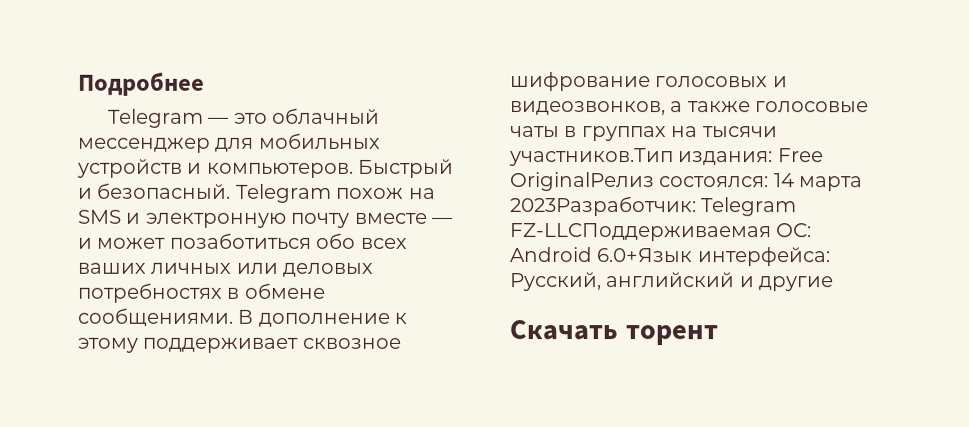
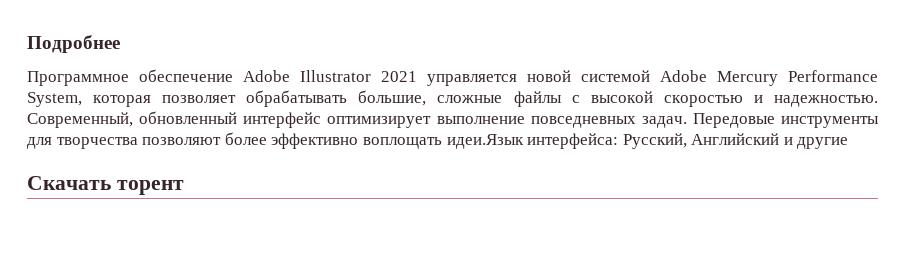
[107,107,380,128] [78,132,381,153] [77,158,455,178] [78,182,436,203] [77,209,452,228] [77,232,407,250] [77,262,374,277] [77,282,325,303] [77,307,408,327] [77,337,401,353] [510,72,788,92] [510,101,870,116] [510,126,778,142] [509,148,824,167] [510,172,864,192] [509,196,798,217] [509,223,812,242] [509,247,693,264] Telegram — это облачный мессенджер для мобильных устройств и компьютеров. Быстрый и безопасный. Telegram похож на SMS и электронную почту вместе — и может позаботиться обо всех ваших личных или деловых потребностях в обмене сообщениями. В дополнение к этому поддерживает сквозное шифрование голосовых и видеозвонков, а также голосовые чаты в группах на тысячи участников.Тип издания: Free OriginalРелиз состоялся: 14 марта 2023Разработчик: Telegram FZ-LLCПоддерживаемая ОС: Android 6.0+Язык -> [27,69,878,86] [27,90,879,107] [27,111,879,128] [27,132,524,149] Программное обеспечение Adobe Illustrator 2021 управляется новой системой Adobe Mercury Performance System, которая позволяет обрабатывать большие, сложные файлы с высокой скоростью и надежностью. Современный, обновленный интерфейс оптимизирует выполнение повседневных задач. Передовые инструменты для творчества позволяют более эффективно воплощать идеи.Язык
[605,272,735,288] английский -> [691,133,780,145] Английский

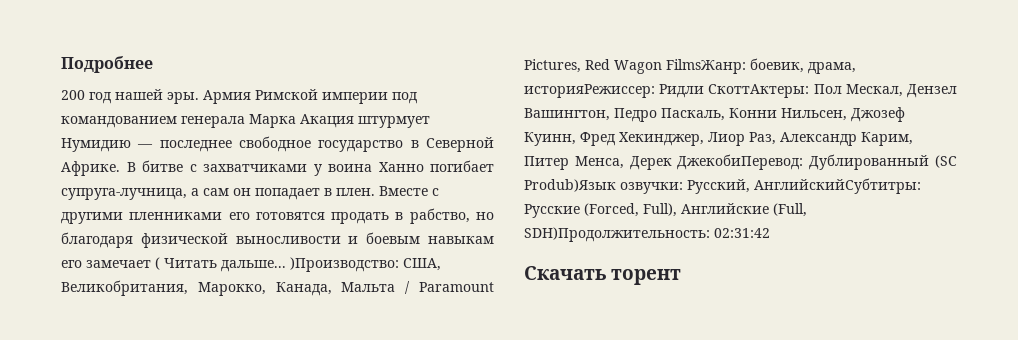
[27,69,878,86] [27,90,879,107] [27,111,879,128] [27,132,849,149] Программное обеспечение Adobe Illustrator 2021 управляется новой системой Adobe Mercury Performance System, которая позволяет обрабатывать большие, сложные файлы с высокой скоростью и надежностью. Современный, обновленный интерфейс оптимизирует выполнение повседневных задач. Передовые инструменты для творчества позволяют более эффективно воплощать идеи.Язык интерфейса: Русский, Английский и другие -> [61,89,417,104] [61,114,430,128] [61,136,494,152] [61,160,494,176] [61,186,439,200] [61,208,494,224] [61,232,495,248] [61,257,441,272] [61,280,495,296] [524,58,856,74] [524,84,957,98] [524,107,905,122] [524,132,913,146] [524,154,957,170] [524,178,921,194] [524,203,807,218] [524,227,770,242] 200 год нашей эры. Армия Римской империи под командованием генерала Марка Акация штурмует Нумидию — последнее свободное государство в Северной Африке. В битве с захватчиками у воина Ханно погибает супруга-лучница, а сам он попадает в плен. Вместе с другими пленниками его готовятся продать в рабство, но благодаря физической выносливости и боевым навыкам его замечает ( Читать дальше... )Производство: США, Великобритания, Марокко, Канада, Мальта / Paramount Pictures, Red Wagon FilmsЖанр: боевик, драма, историяРежиссер: Ридли СкоттАктеры: Пол Мескал, Дензел Вашингтон, Педро Паскаль, Конни Нильсен, Джозеф Куинн, Фред Хекинджер, Лиор Раз, Александр Карим, Питер Менса, Дерек ДжекобиПеревод: Дублированный (SC Produb)Язык озвучки: Русский, АнглийскийСубтитры: Русские (Forced, Full), Английские (Full, SDH)Продолжительность: 02:31:42

